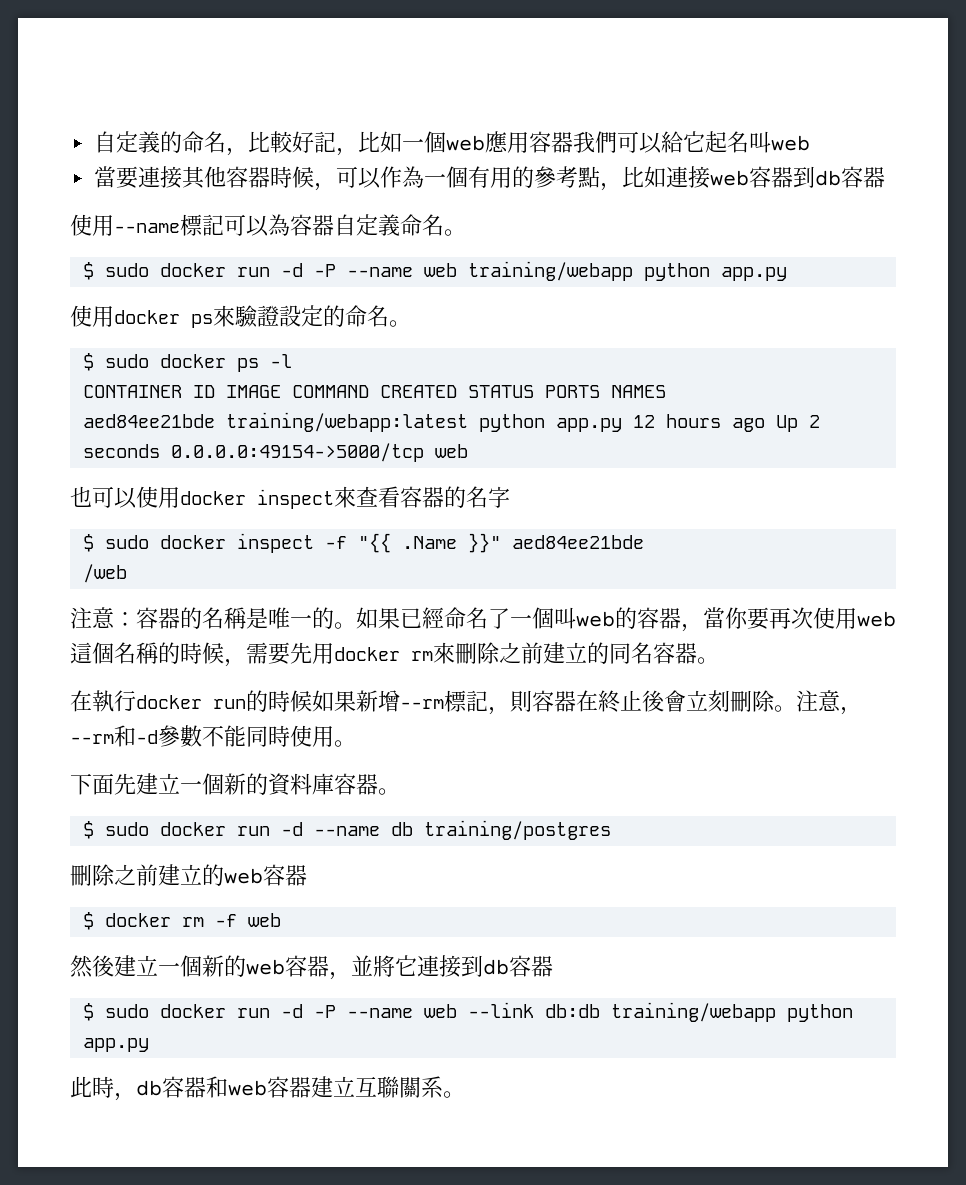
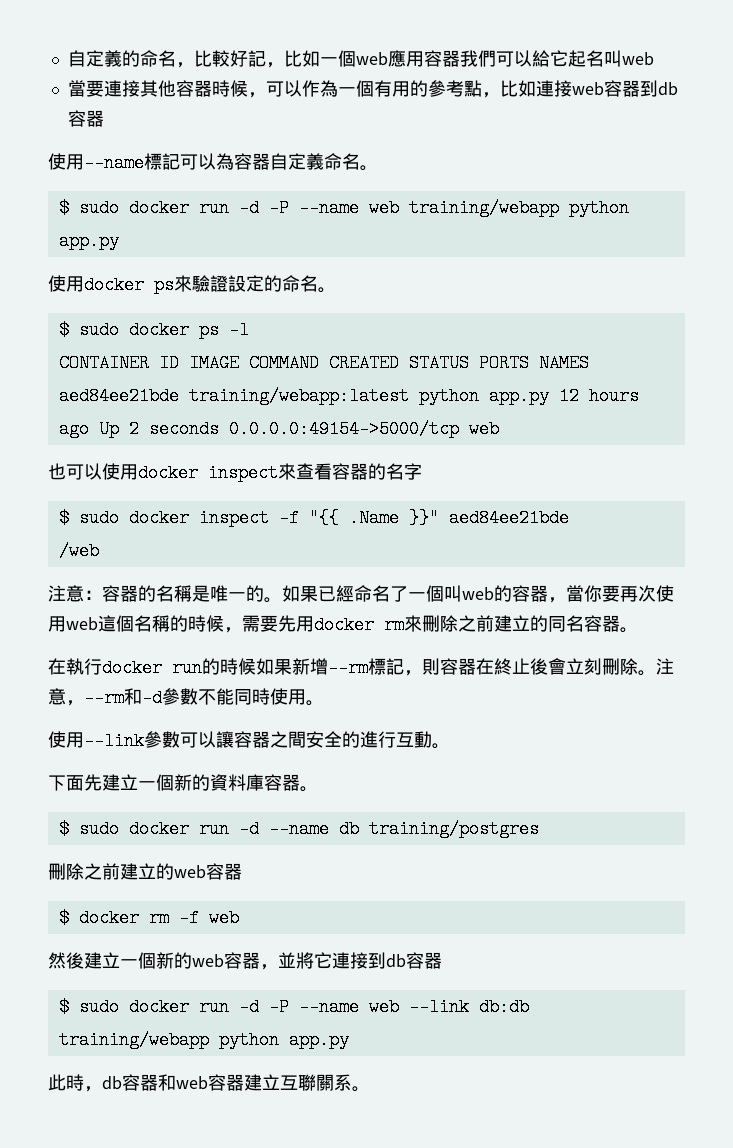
(356, 743) none -> [48,731,450,750] // 使用--link參數可以讓容器之間安全的進行互動。

